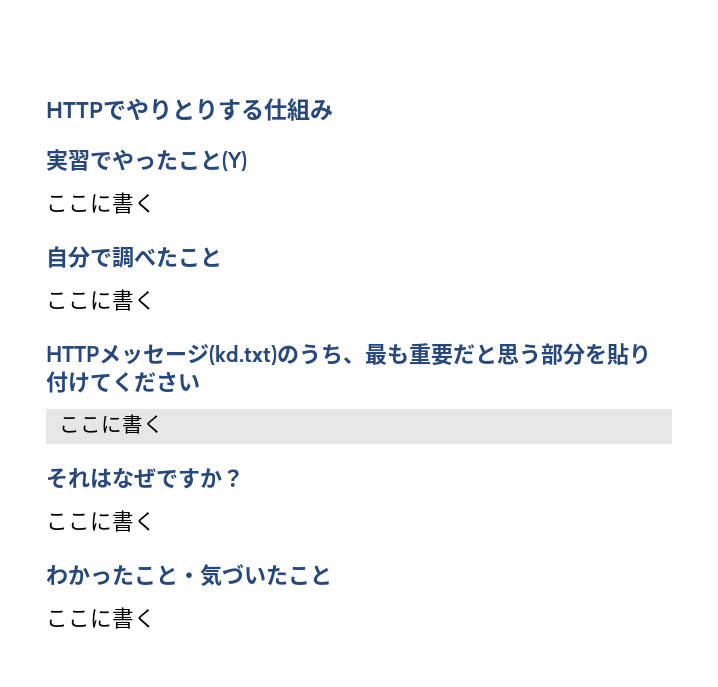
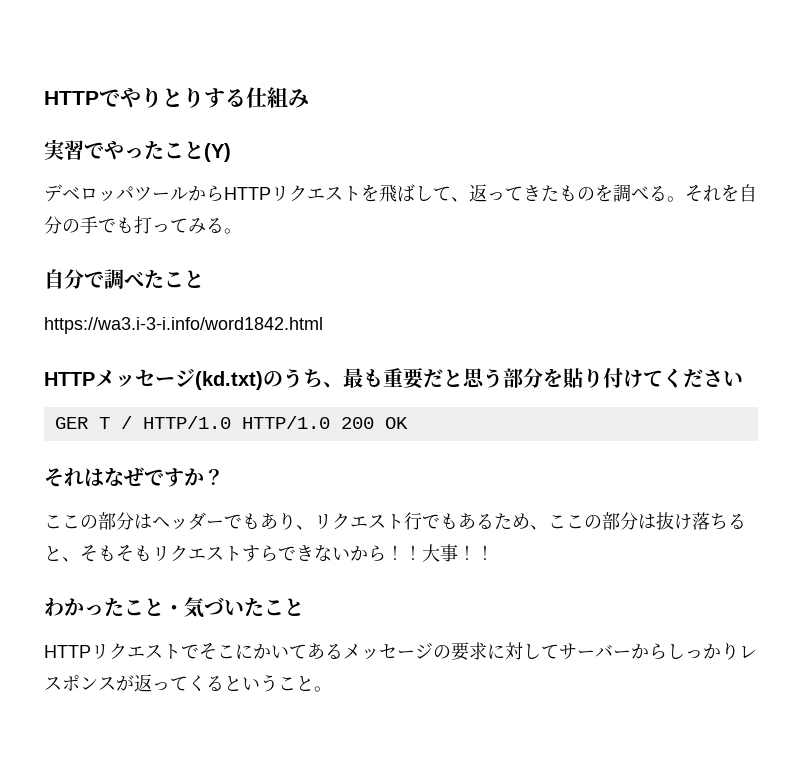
[46,192,156,214] ここに書く -> [44,184,757,202] [44,216,242,234] デベロッパツールからHTTPリクエストを飛ばして、返ってきたものを調べる。それを自分の手でも打ってみる。
[46,289,156,311] ここに書く -> [44,317,323,334] https://wa3.i-3-i.info/word1842.html
[58,414,164,434] ここに書く -> [54,416,408,429] GER T / HTTP/1.0 HTTP/1.0 200 OK
[90,510,156,532] に書く -> [80,512,746,530] [44,544,494,562] の部分はヘッダーでもあり、リクエスト行でもあるため、ここの部分は抜け落ちると、そもそもリクエストすらできないから！！大事！！
[46,607,156,629] ここに書く -> [44,642,757,661] [44,674,332,692] HTTPリクエストでそこにかいてあるメッセージの要求に対してサーバーからしっかりレスポンスが返ってくるということ。

